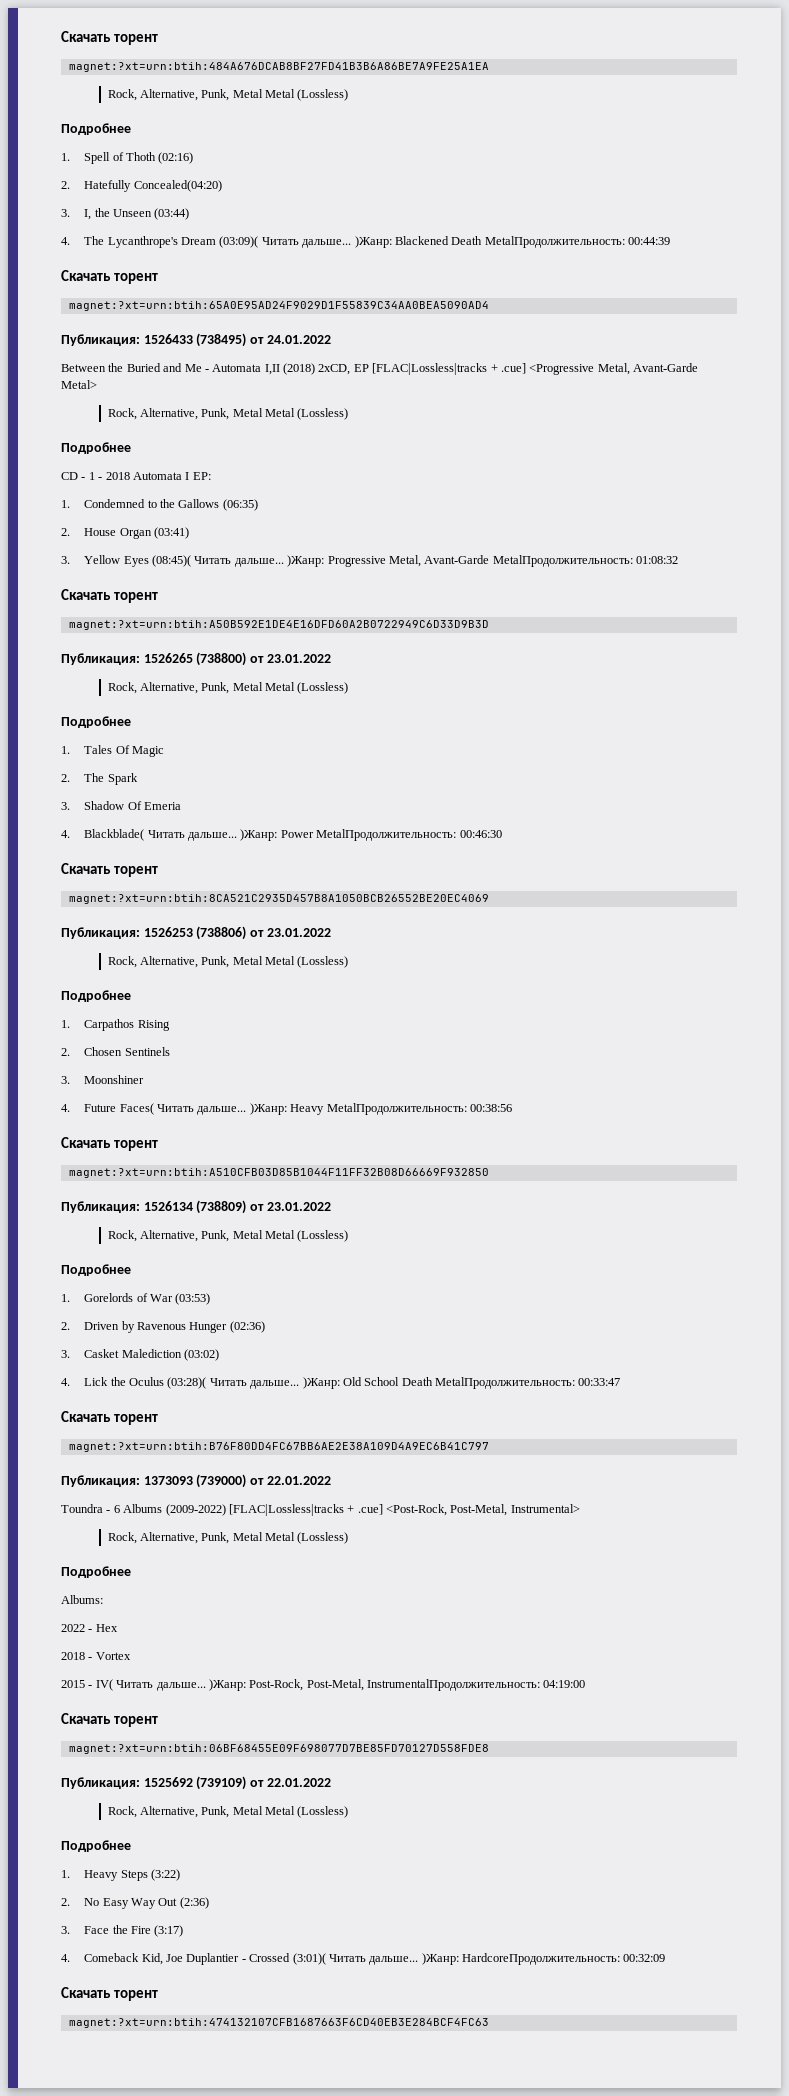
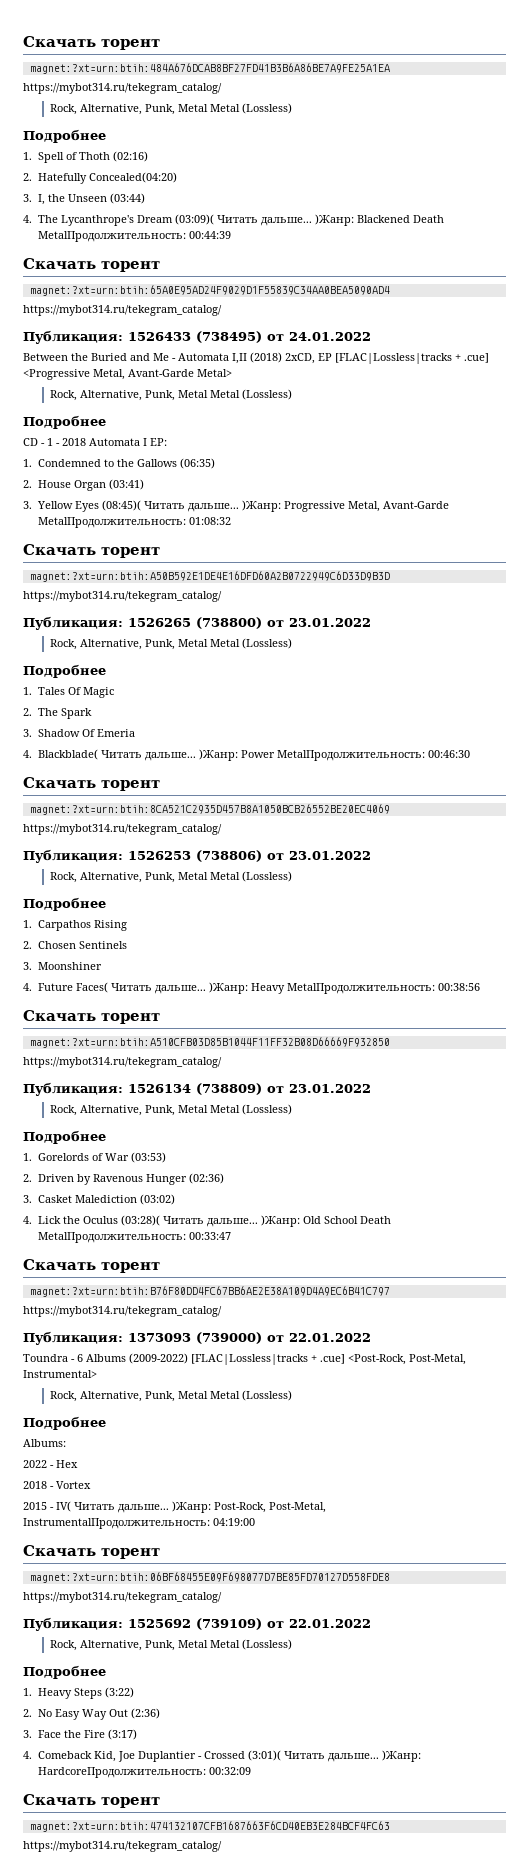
(489, 67) none -> [23,83,222,94] // https://mybot314.ru/tekegram_catalog/
(489, 306) none -> [23,305,222,316] // https://mybot314.ru/tekegram_catalog/
(489, 625) none -> [23,591,222,602] // https://mybot314.ru/tekegram_catalog/
(489, 899) none -> [23,824,222,835] // https://mybot314.ru/tekegram_catalog/
(489, 1173) none -> [23,1057,222,1068] // https://mybot314.ru/tekegram_catalog/
(489, 1447) none -> [23,1306,222,1317] // https://mybot314.ru/tekegram_catalog/
(489, 1749) none -> [23,1592,222,1603] // https://mybot314.ru/tekegram_catalog/
(489, 2023) none -> [23,1841,222,1852] // https://mybot314.ru/tekegram_catalog/

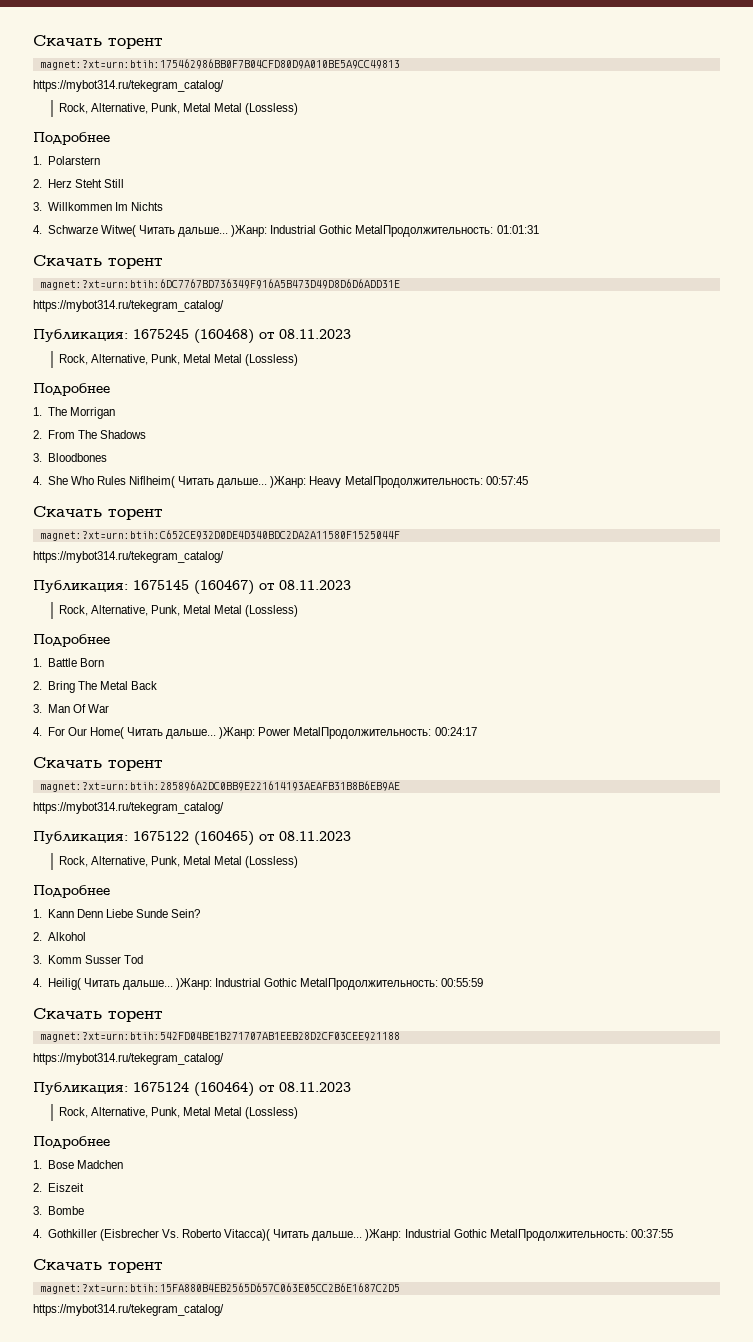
[23,36,160,50] [29,63,390,74] Скачать торент // magnet:?xt=urn:btih:484A676DCAB8BF27FD41B3B6A86BE7A9FE25A1EA -> [33,35,163,49] [39,59,400,70] Скачать торент // magnet:?xt=urn:btih:175462986BB0F7B04CFD80D9A010BE5A9CC49813
[37,151,148,163] [23,172,177,184] [23,193,145,205] [23,214,444,226] [37,231,231,242] [23,258,160,272] [29,285,390,296] [23,305,222,316] [23,330,371,344] [23,352,489,364] [23,369,232,380] [50,389,293,401] [23,415,106,429] [23,438,167,446] [23,458,215,469] [23,479,144,491] [23,500,449,512] [37,517,231,528] [23,544,160,558] [29,571,390,582] [23,591,222,602] [23,616,371,630] [50,638,293,650] [23,664,106,678] [23,687,114,698] [23,708,92,719] [23,729,135,737] [23,749,470,761] [23,777,160,791] [29,804,390,815] [23,824,222,835] [23,849,371,863] [50,871,293,883] [23,897,106,911] [23,920,127,931] [23,941,127,949] [23,962,102,970] [23,982,480,994] [23,1010,160,1024] [29,1037,390,1048] [23,1057,222,1068] [23,1082,371,1096] [50,1104,293,1116] [23,1130,106,1144] [23,1152,166,1163] [23,1173,224,1185] [23,1194,175,1205] [23,1215,391,1227] [37,1232,231,1243] [23,1259,160,1273] [29,1286,390,1297] [23,1306,222,1317] [23,1331,371,1345] [23,1353,466,1365] [23,1370,97,1378] [50,1390,293,1402] [23,1416,106,1430] [23,1439,66,1447] [23,1460,78,1468] [23,1481,91,1489] [23,1501,326,1513] [23,1518,255,1529] [23,1545,160,1559] [29,1572,390,1583] [23,1592,222,1603] [23,1617,371,1631] [50,1639,293,1651] [23,1665,106,1679] [23,1687,134,1699] [23,1708,160,1720] [23,1729,137,1740] [23,1750,421,1762] [37,1767,251,1778] [23,1794,160,1808] [29,1821,390,1832] Spell of Thoth (02:16) // 2. Hatefully Concealed(04:20) // 3. I, the Unseen (03:44) // 4. The Lycanthrope's Dream (03:09)( Читать дальше... )Жанр: Blackened Death MetalПродолжительность: 00:44:39 // Скачать торент // magnet:?xt=urn:btih:65A0E95AD24F9029D1F55839C34AA0BEA5090AD4 // https://mybot314.ru/tekegram_catalog/ // Публикация: 1526433 (738495) от 24.01.2022 // Between the Buried and Me - Automata I,II (2018) 2xCD, EP [FLAC|Lossless|tracks + .cue] <Progressive Metal, Avant-Garde Metal> // Rock, Alternative, Punk, Metal Metal (Lossless) // Подробнее // CD - 1 - 2018 Automata I EP: // 1. Condemned to the Gallows (06:35) // 2. House Organ (03:41) // 3. Yellow Eyes (08:45)( Читать дальше... )Жанр: Progressive Metal, Avant-Garde MetalПродолжительность: 01:08:32 // Скачать торент // magnet:?xt=urn:btih:A50B592E1DE4E16DFD60A2B0722949C6D33D9B3D // https://mybot314.ru/tekegram_catalog/ // Публикация: 1526265 (738800) от 23.01.2022 // Rock, Alternative, Punk, Metal Metal (Lossless) // Подробнее // 1. Tales Of Magic // 2. The Spark // 3. Shadow Of Emeria // 4. Blackblade( Читать дальше... )Жанр: Power MetalПродолжительность: 00:46:30 // Скачать торент // magnet:?xt=urn:btih:8CA521C2935D457B8A1050BCB26552BE20EC4069 // https://mybot314.ru/tekegram_catalog/ // Публикация: 1526253 (738806) от 23.01.2022 // Rock, Alternative, Punk, Metal Metal (Lossless) // Подробнее // 1. Carpathos Rising // 2. Chosen Sentinels // 3. Moonshiner // 4. Future Faces( Читать дальше... )Жанр: Heavy MetalПродолжительность: 00:38:56 // Скачать торент // magnet:?xt=urn:btih:A510CFB03D85B1044F11FF32B08D66669F932850 // https://mybot314.ru/tekegram_catalog/ // Публикация: 1526134 (738809) от 23.01.2022 // Rock, Alternative, Punk, Metal Metal (Lossless) // Подробнее // 1. Gorelords of War (03:53) // 2. Driven by Ravenous Hunger (02:36) // 3. Casket Malediction (03:02) // 4. Lick the Oculus (03:28)( Читать дальше... )Жанр: Old School Death MetalПродолжительность: 00:33:47 // Скачать торент // magnet:?xt=urn:btih:B76F80DD4FC67BB6AE2E38A109D4A9EC6B41C797 // https://mybot314.ru/tekegram_catalog/ // Публикация: 1373093 (739000) от 22.01.2022 // Toundra - 6 Albums (2009-2022) [FLAC|Lossless|tracks + .cue] <Post-Rock, Post-Metal, Instrumental> // Rock, Alternative, Punk, Metal Metal (Lossless) // Подробнее // Albums: // 2022 - Hex // 2018 - Vortex // 2015 - IV( Читать дальше... )Жанр: Post-Rock, Post-Metal, InstrumentalПродолжительность: 04:19:00 // Скачать торент // magnet:?xt=urn:btih:06BF68455E09F698077D7BE85FD70127D558FDE8 // https://mybot314.ru/tekegram_catalog/ // Публикация: 1525692 (739109) от 22.01.2022 // Rock, Alternative, Punk, Metal Metal (Lossless) // Подробнее // 1. Heavy Steps (3:22) // 2. No Easy Way Out (2:36) // 3. Face the Fire (3:17) // 4. Comeback Kid, Joe Duplantier - Crossed (3:01)( Читать дальше... )Жанр: HardcoreПродолжительность: 00:32:09 // Скачать торент // magnet:?xt=urn:btih:474132107CFB1687663F6CD40EB3E284BCF4FC63 -> [47,156,100,165] [33,179,124,188] [33,202,163,211] [33,225,539,237] [33,255,163,269] [39,279,400,290] [33,300,224,312] [33,329,351,344] [58,354,299,366] [33,383,110,396] [33,407,115,419] [33,430,146,439] [33,453,107,462] [33,476,528,488] [33,506,163,520] [39,530,400,541] [33,551,224,563] [33,580,351,595] [58,605,299,617] [33,634,110,647] [33,658,104,667] [33,681,158,693] [33,704,109,713] [33,727,477,739] [33,757,163,771] [39,781,400,792] [33,802,224,814] [33,831,351,846] [58,856,299,868] [33,885,110,898] [33,909,201,918] [33,932,86,941] [33,955,143,964] [33,978,484,990] [33,1008,163,1022] [39,1032,400,1042] [33,1053,224,1065] [33,1082,351,1097] [58,1107,299,1119] [33,1136,110,1149] [33,1160,123,1169] [33,1183,84,1192] [33,1206,84,1215] [33,1229,673,1241] [33,1259,163,1273] [39,1283,400,1294] Polarstern // 2. Herz Steht Still // 3. Willkommen Im Nichts // 4. Schwarze Witwe( Читать дальше... )Жанр: Industrial Gothic MetalПродолжительность: 01:01:31 // Скачать торент // magnet:?xt=urn:btih:6DC7767BD736349F916A5B473D49D8D6D6ADD31E // https://mybot314.ru/tekegram_catalog/ // Публикация: 1675245 (160468) от 08.11.2023 // Rock, Alternative, Punk, Metal Metal (Lossless) // Подробнее // 1. The Morrigan // 2. From The Shadows // 3. Bloodbones // 4. She Who Rules Niflheim( Читать дальше... )Жанр: Heavy MetalПродолжительность: 00:57:45 // Скачать торент // magnet:?xt=urn:btih:C652CE932D0DE4D340BDC2DA2A11580F1525044F // https://mybot314.ru/tekegram_catalog/ // Публикация: 1675145 (160467) от 08.11.2023 // Rock, Alternative, Punk, Metal Metal (Lossless) // Подробнее // 1. Battle Born // 2. Bring The Metal Back // 3. Man Of War // 4. For Our Home( Читать дальше... )Жанр: Power MetalПродолжительность: 00:24:17 // Скачать торент // magnet:?xt=urn:btih:285896A2DC0BB9E221614193AEAFB31B8B6EB9AE // https://mybot314.ru/tekegram_catalog/ // Публикация: 1675122 (160465) от 08.11.2023 // Rock, Alternative, Punk, Metal Metal (Lossless) // Подробнее // 1. Kann Denn Liebe Sunde Sein? // 2. Alkohol // 3. Komm Susser Tod // 4. Heilig( Читать дальше... )Жанр: Industrial Gothic MetalПродолжительность: 00:55:59 // Скачать торент // magnet:?xt=urn:btih:542FD04BE1B271707AB1EEB28D2CF03CEE921188 // https://mybot314.ru/tekegram_catalog/ // Публикация: 1675124 (160464) от 08.11.2023 // Rock, Alternative, Punk, Metal Metal (Lossless) // Подробнее // 1. Bose Madchen // 2. Eiszeit // 3. Bombe // 4. Gothkiller (Eisbrecher Vs. Roberto Vitacca)( Читать дальше... )Жанр: Industrial Gothic MetalПродолжительность: 00:37:55 // Скачать торент // magnet:?xt=urn:btih:15FA880B4EB2565D657C063E05CC2B6E1687C2D5

